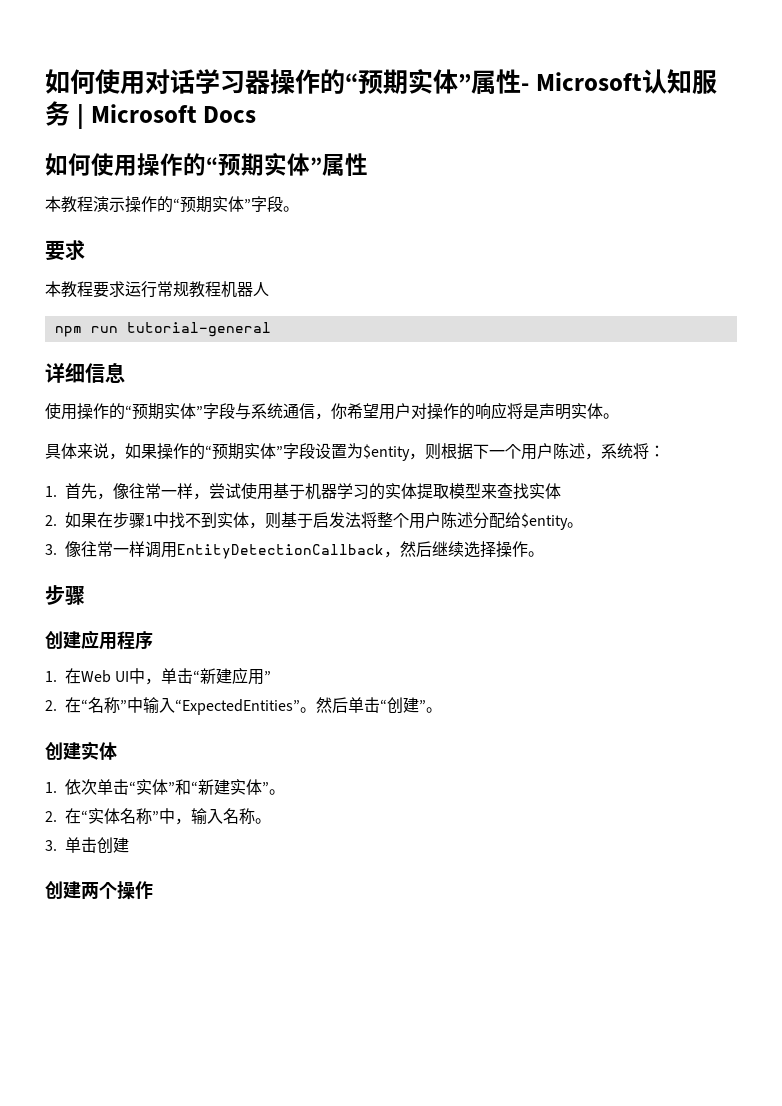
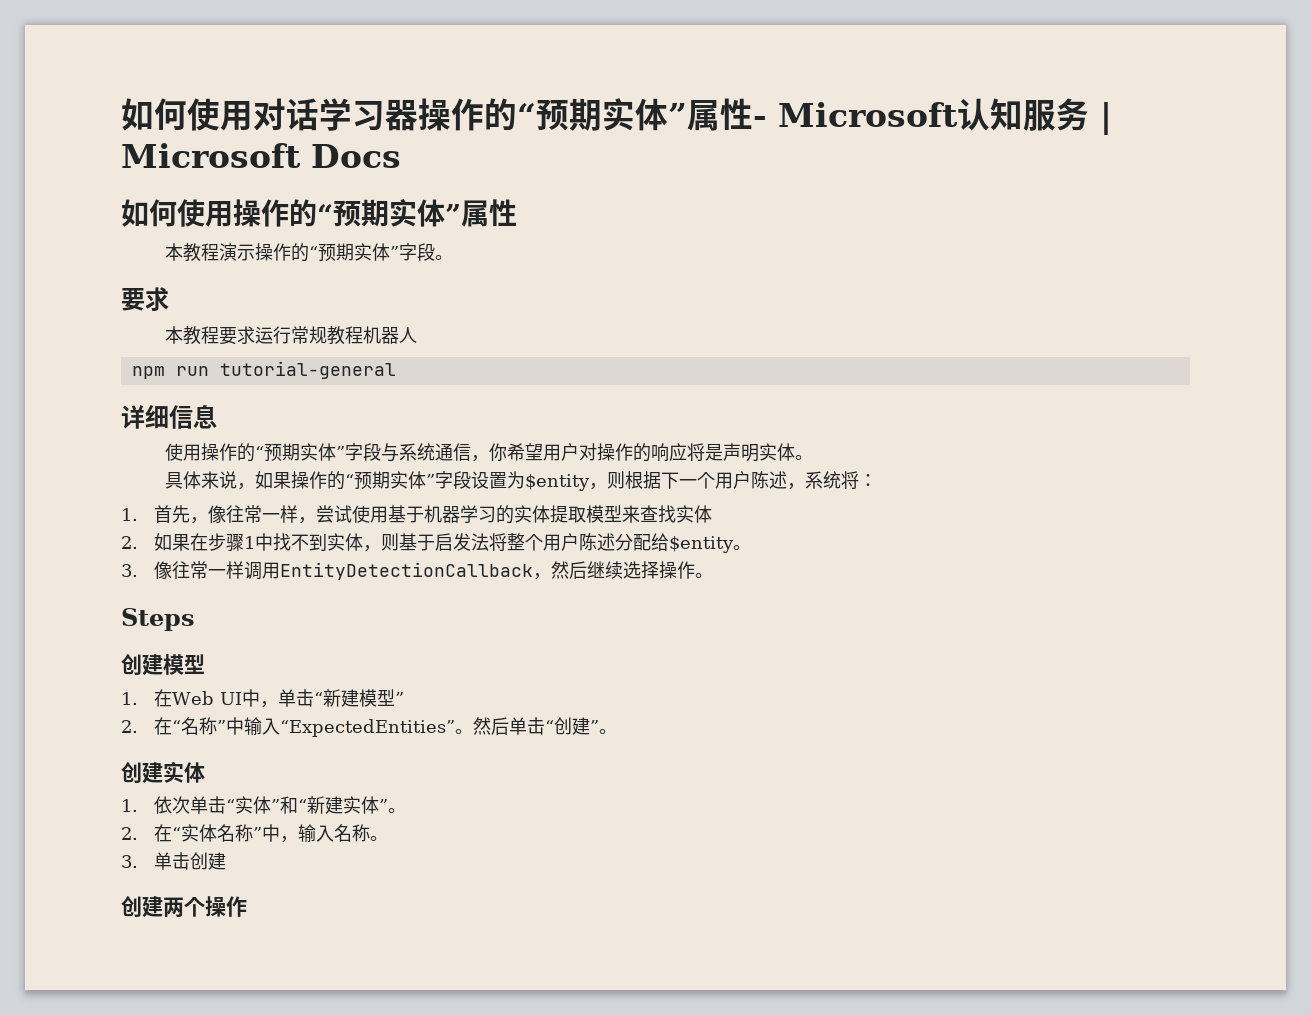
[45,585,85,605] [45,630,153,650] 步骤 // 创建应用程序 -> [121,608,195,631] [121,654,205,675] Steps // 创建模型
[232,667,265,685] 应用 -> [359,689,396,707] 模型

